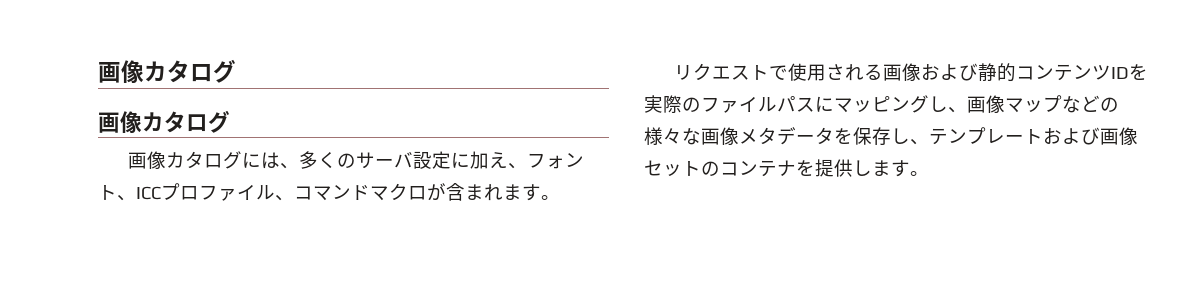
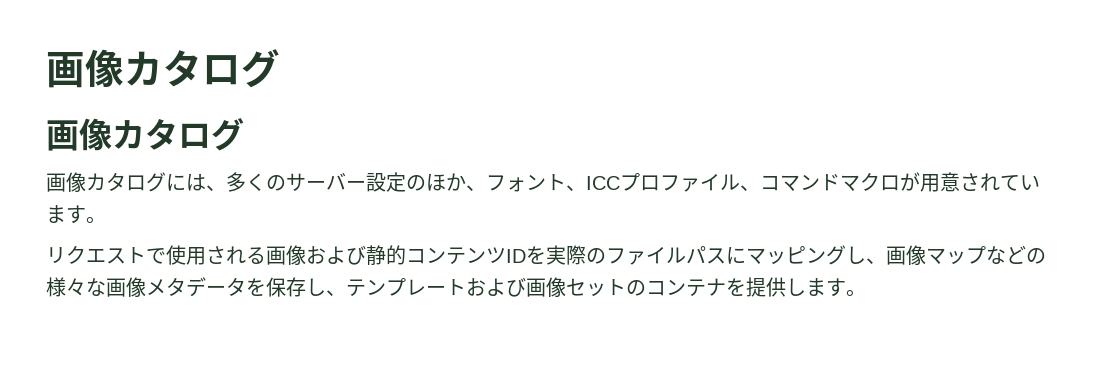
[413,151,509,169] 設定に加え -> [346,172,466,192] ー設定のほか
[446,183,503,201] 含まれ -> [920,172,1040,192] 用意されてい

